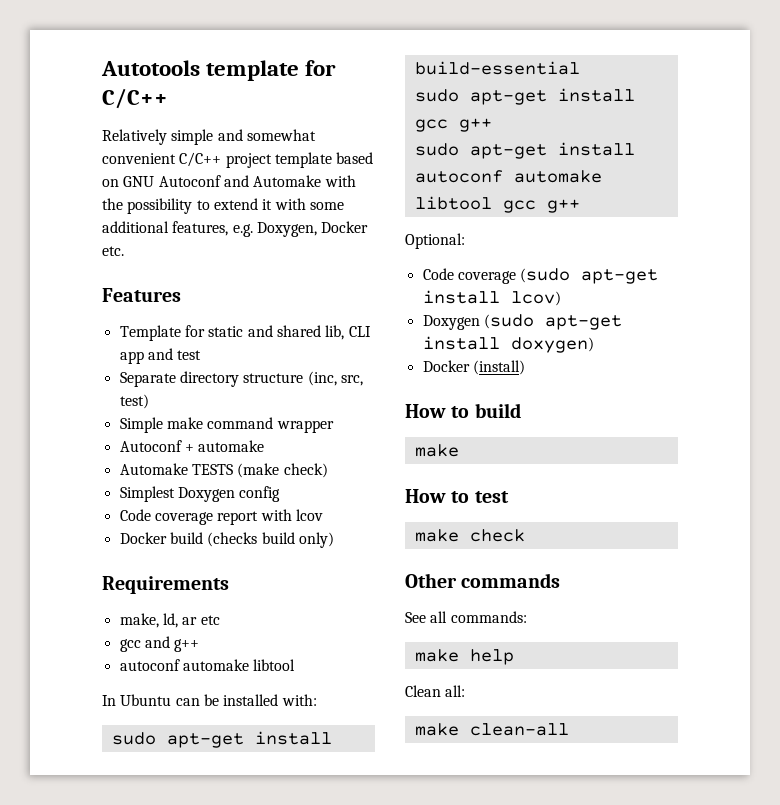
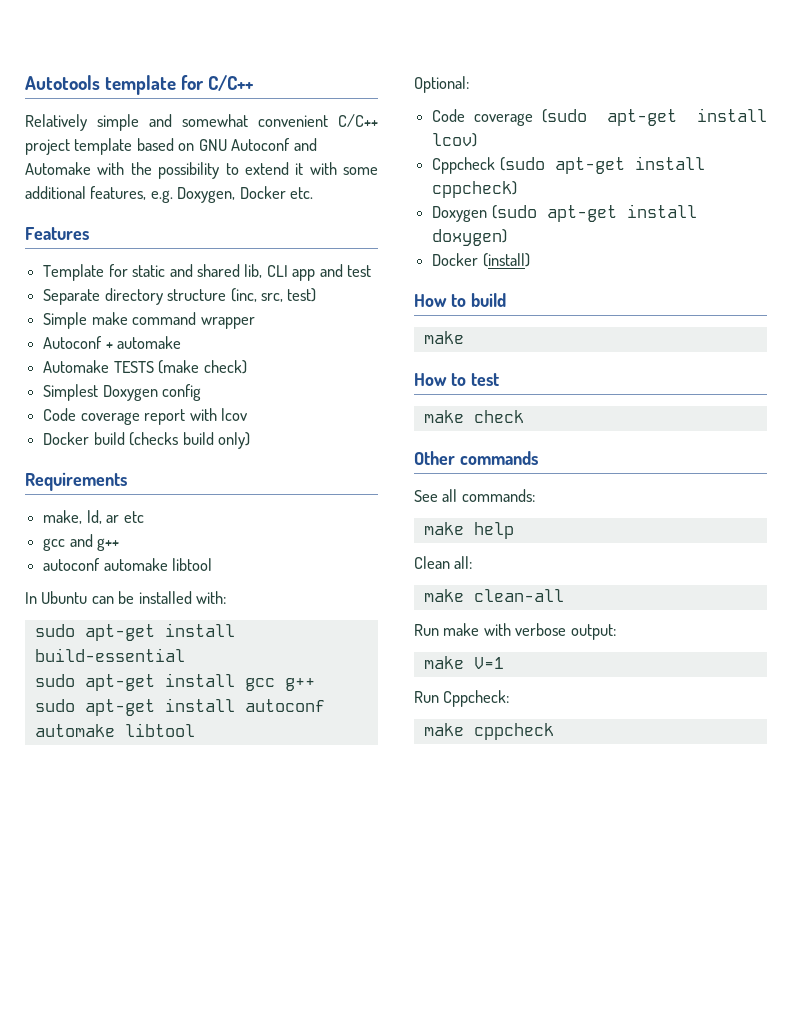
[502,199,580,213] gcc g++ -> (195, 730) none
(561, 298) none -> [432,156,705,174] [432,181,518,198] // Cppcheck (sudo apt-get install cppcheck)
(569, 729) none -> [414,623,616,640] [423,656,504,669] [414,690,510,707] [423,723,554,740] // Run make with verbose output: // make V=1 // Run Cppcheck: // make cppcheck

